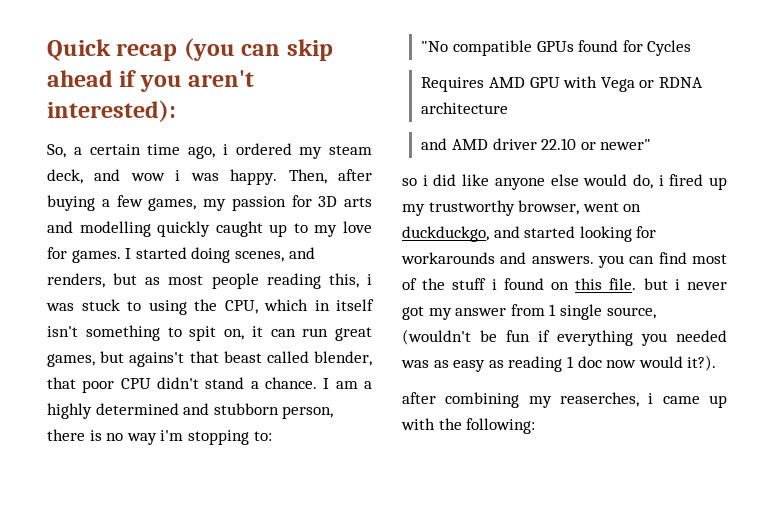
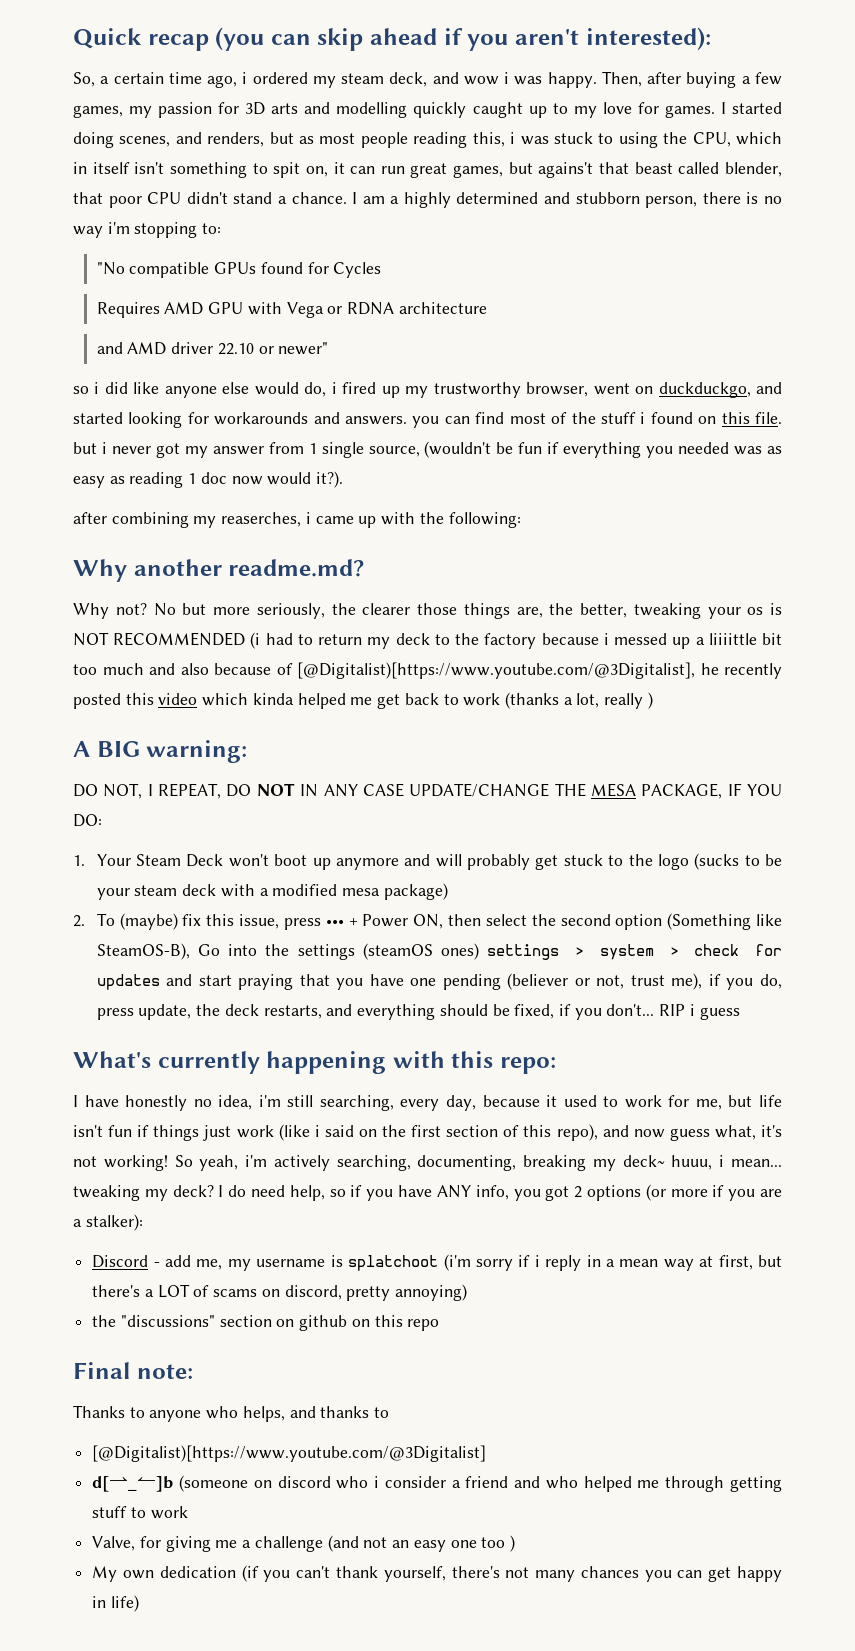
(536, 426) none -> [73,559,365,582] [73,603,782,619] [73,632,783,649] [73,662,782,679] [73,692,653,709] [73,740,248,763] [73,783,782,799] [73,814,102,827] [73,853,783,870] [96,883,448,900] [73,913,782,930] [96,943,782,960] [96,973,782,990] [96,1004,740,1020] [73,1051,557,1074] [73,1095,782,1111] [73,1124,783,1141] [73,1155,782,1171] [73,1184,783,1201] [73,1214,143,1231] [92,1254,782,1271] [92,1284,468,1301] [92,1315,440,1331] [73,1362,193,1379] [73,1405,390,1422] [92,1445,487,1462] [92,1475,783,1492] [92,1506,188,1519] [92,1535,515,1552] [92,1565,782,1582] [92,1595,139,1612] // Why another readme.md? // Why not? No but more seriously, the clearer those things are, the better, tweaking your os is NOT RECOMMENDED (i had to return my deck to the factory because i messed up a liiiittle bit too much and also because of [@Digitalist)[https://www.youtube.com/@3Digitalist], he recently posted this video which kinda helped me get back to work (thanks a lot, really ) // A BIG warning: // DO NOT, I REPEAT, DO NOT IN ANY CASE UPDATE/CHANGE THE MESA PACKAGE, IF YOU DO: // 1. Your Steam Deck won't boot up anymore and will probably get stuck to the logo (sucks to be your steam deck with a modified mesa package) // 2. To (maybe) fix this issue, press ••• + Power ON, then select the second option (Something like SteamOS-B), Go into the settings (steamOS ones) settings > system > check for updates and start praying that you have one pending (believer or not, trust me), if you do, press update, the deck restarts, and everything should be fixed, if you don't... RIP i guess // What's currently happening with this repo: // I have honestly no idea, i'm still searching, every day, because it used to work for me, but life isn't fun if things just work (like i said on the first section of this repo), and now guess what, it's not working! So yeah, i'm actively searching, documenting, breaking my deck~ huuu, i mean... tweaking my deck? I do need help, so if you have ANY info, you got 2 options (or more if you are a stalker): // Discord - add me, my username is splatchoot (i'm sorry if i reply in a mean way at first, but there's a LOT of scams on discord, pretty annoying) // the "discussions" section on github on this repo // Final note: // Thanks to anyone who helps, and thanks to // [@Digitalist)[https://www.youtube.com/@3Digitalist] // d[⇀_↼]b (someone on discord who i consider a friend and who helped me through getting stuff to work // Valve, for giving me a challenge (and not an easy one too ) // My own dedication (if you can't thank yourself, there's not many chances you can get happy in life)

